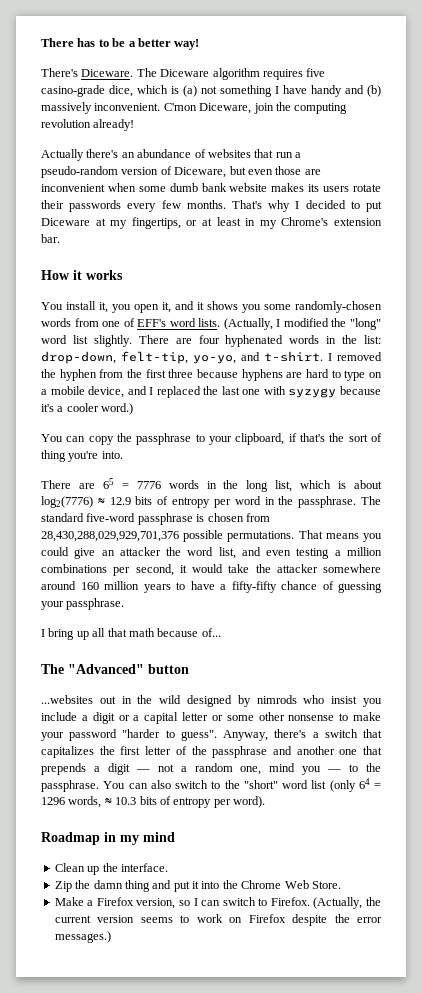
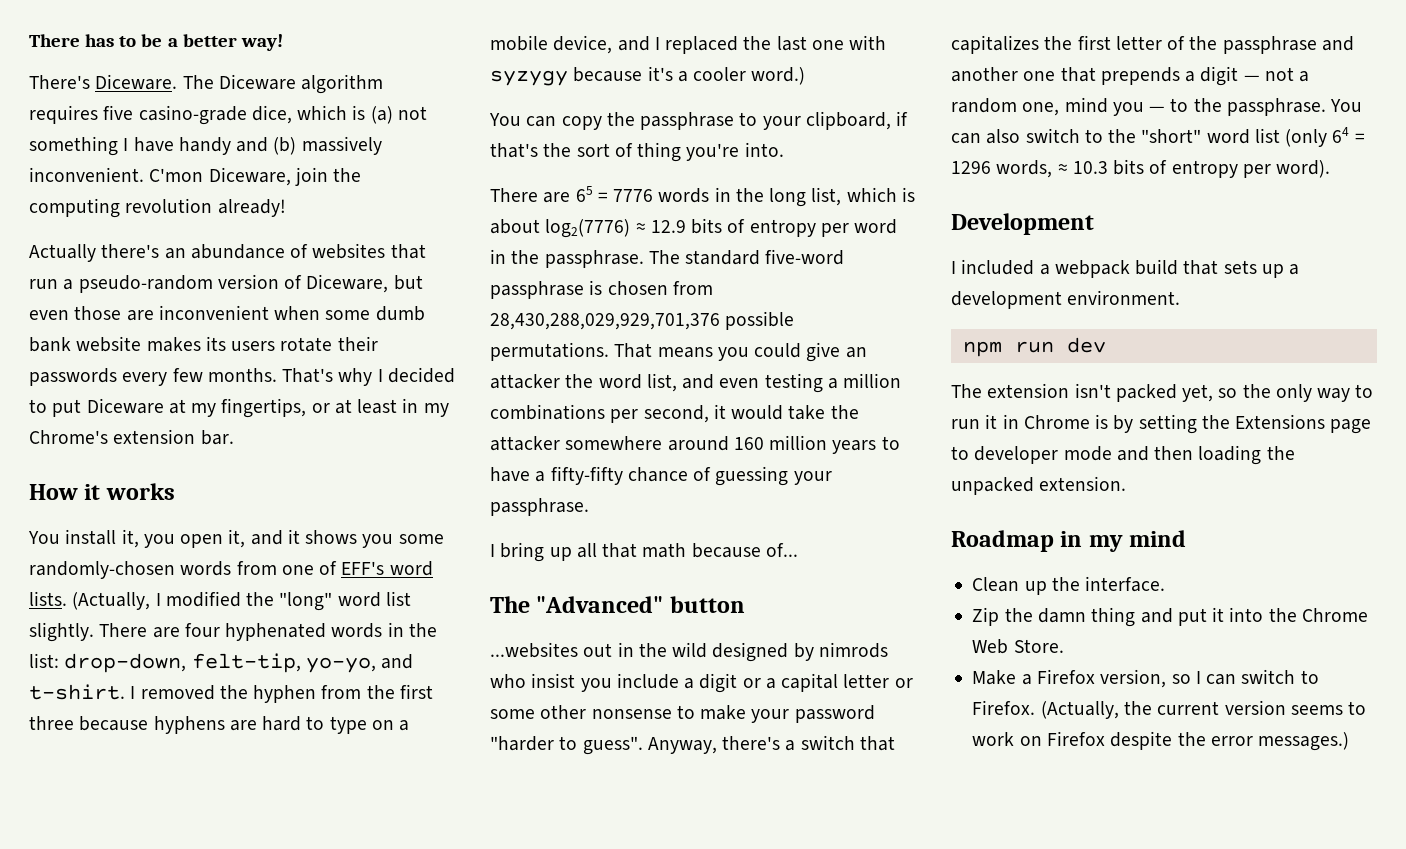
(265, 802) none -> [951,213,1094,235] [951,259,1300,278] [951,290,1181,309] [962,337,1106,357] [951,383,1374,402] [951,414,1372,434] [951,445,1295,465] [951,476,1127,495] // Development // I included a webpack build that sets up a development environment. // npm run dev // The extension isn't packed yet, so the only way to run it in Chrome is by setting the Extensions page to developer mode and then loading the unpacked extension.

